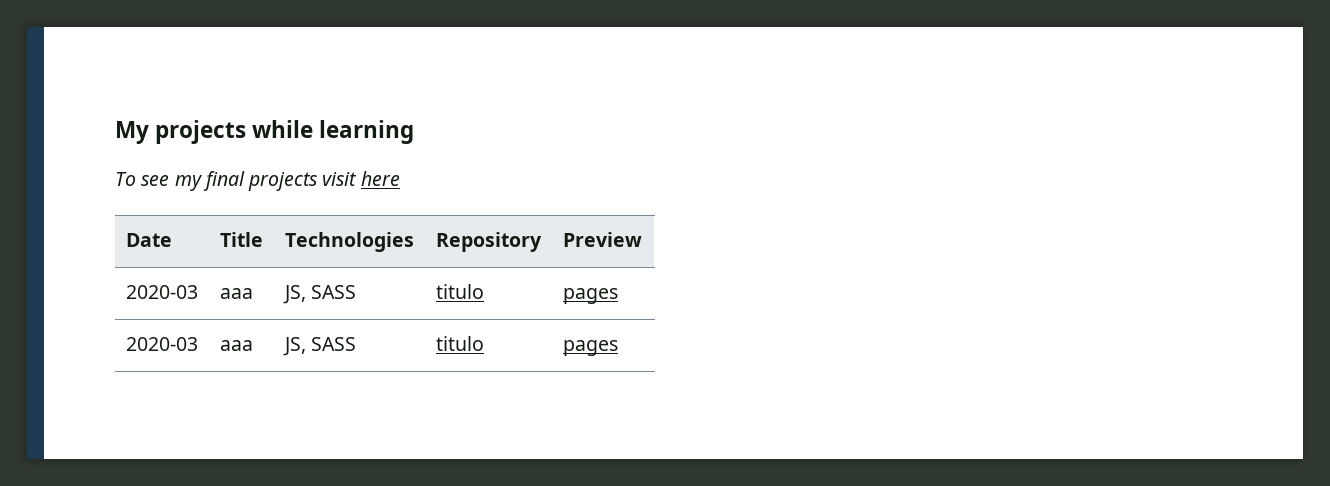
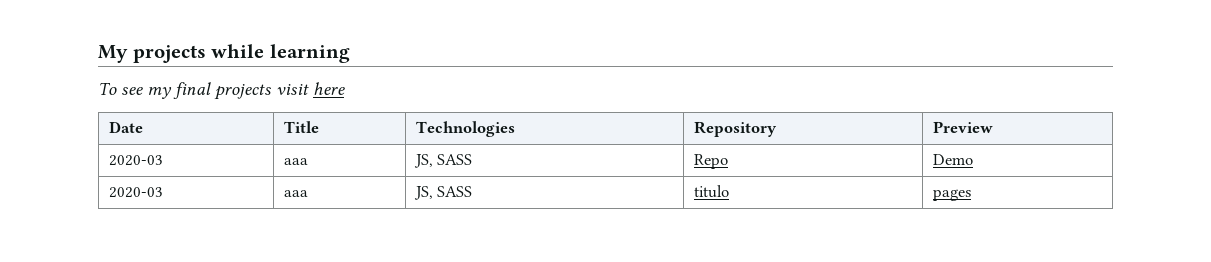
[435,284,484,299] [562,288,618,304] titulo | pages -> [693,154,728,169] [932,154,973,165] Repo | Demo

